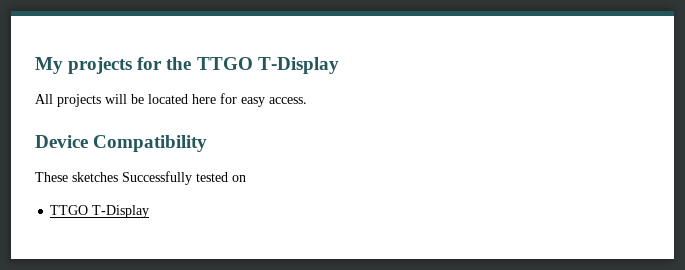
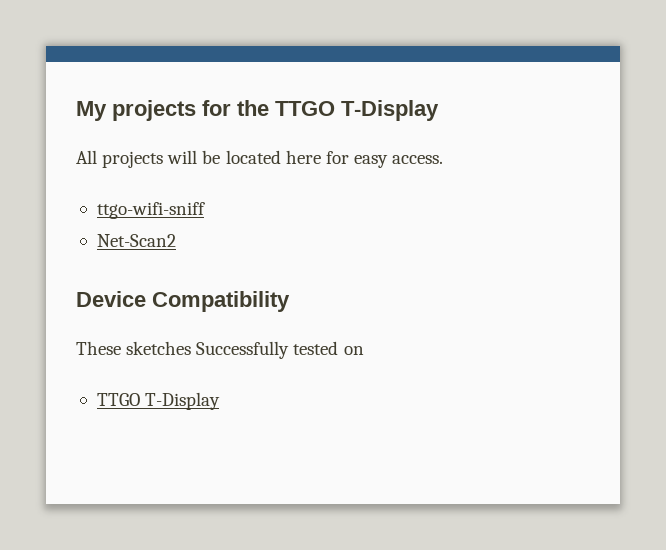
(307, 100) none -> [96,202,205,219] [96,234,176,247] // ttgo-wifi-sniff // Net-Scan2

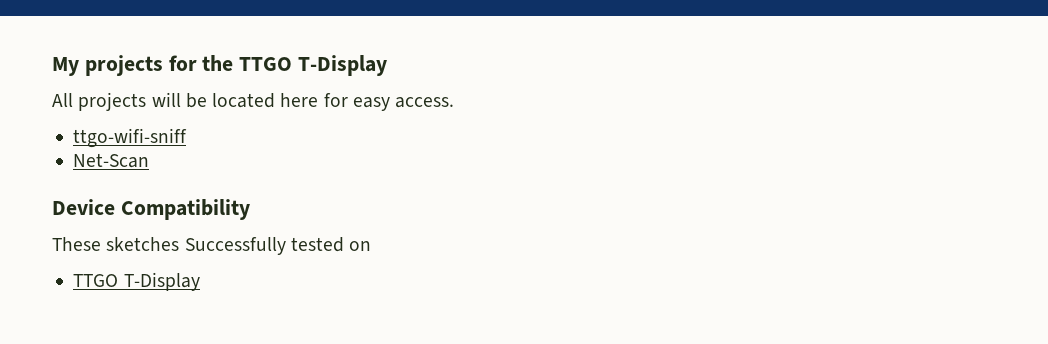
[96,234,176,247] Net-Scan2 -> [73,153,150,168] Net-Scan

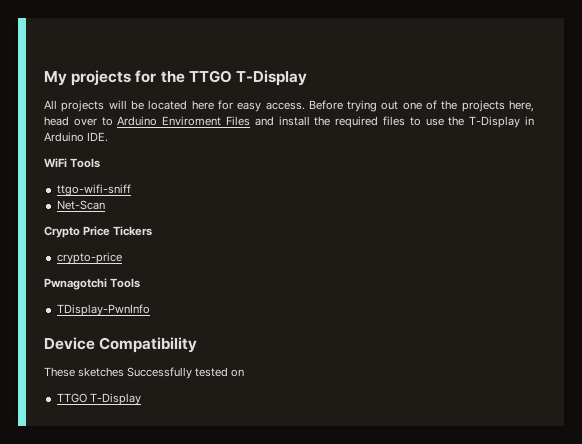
[73,128,188,148] [73,153,150,168] // ttgo-wifi-sniff // Net-Scan -> [308,100,534,112] [44,116,535,128] [44,132,109,142] [44,158,101,168] [56,184,131,196] [56,200,105,210] [44,226,153,238] [56,252,122,264] [44,278,141,290] [56,304,150,316] Before trying out one of the projects here, head over to Arduino Enviroment Files and install the required files to use the T-Display in Arduino IDE. // WiFi Tools // ttgo-wifi-sniff // Net-Scan // Crypto Price Tickers // crypto-price // Pwnagotchi Tools // TDisplay-PwnInfo

